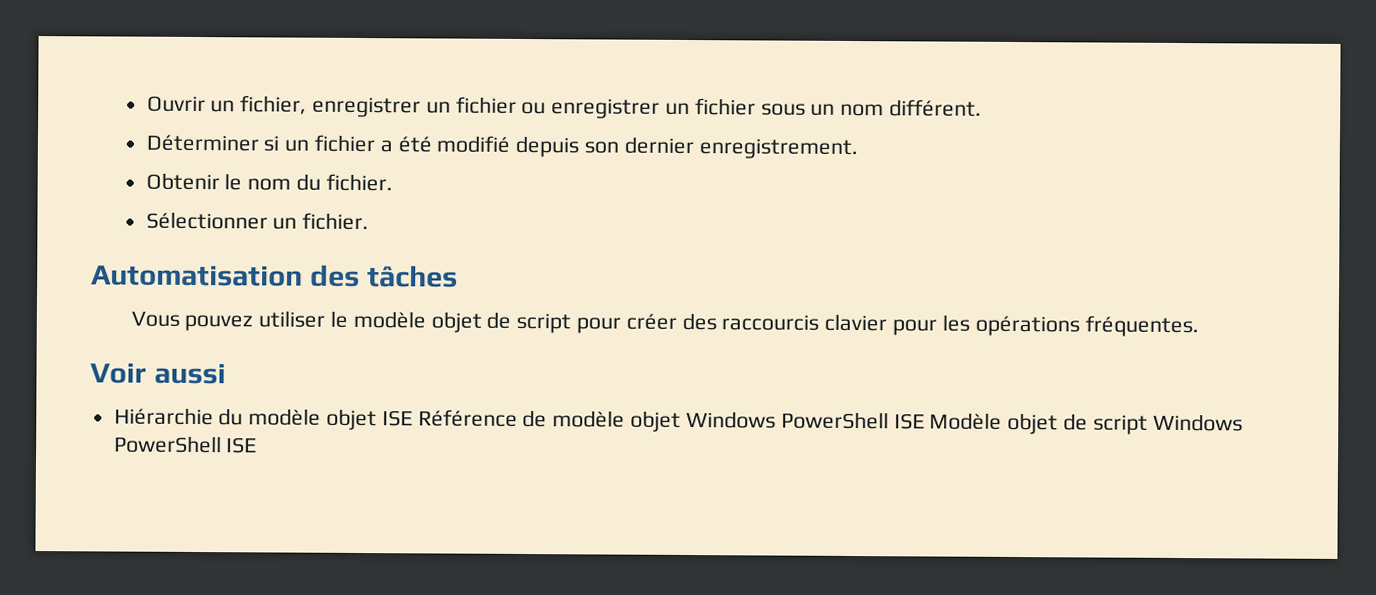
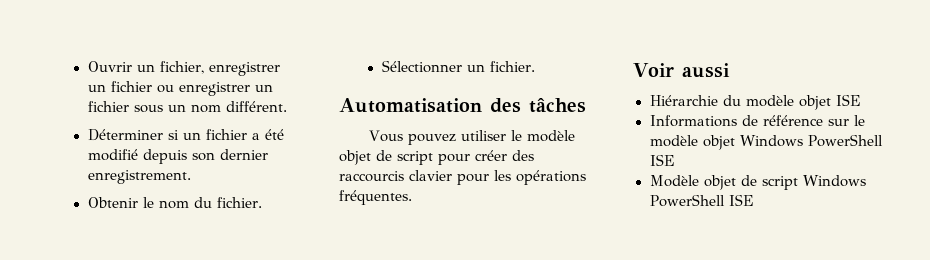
[417,409,548,428] Référence de -> [649,115,865,127] // Informations de référence sur le
(925, 421) none -> (674, 160) //

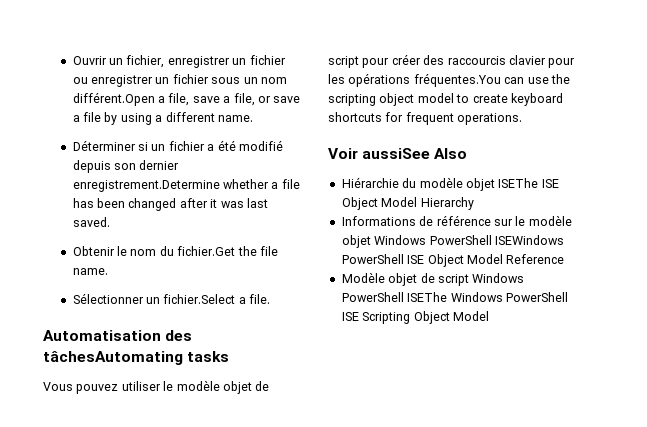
[225,101,287,112] différent. -> [72,92,301,106] [72,112,253,125] différent.Open a file, save a file, or save a file by using a different name.
[87,170,191,184] enregistrement. -> [72,179,300,192] [72,198,268,211] [72,217,110,227] enregistrement.Determine whether a file has been changed after it was last saved.
[216,197,262,208] fichier. -> [177,246,278,256] [72,268,108,275] fichier.Get the file name.
[489,61,535,72] fichier. -> [163,294,271,304] fichier.Select a file.
[529,98,586,113] tâches -> [43,351,230,365] tâchesAutomating tasks
[339,190,412,205] fréquentes. -> [413,73,570,87] [328,93,563,106] [328,112,523,125] fréquentes.You can use the scripting object model to create keyboard shortcuts for frequent operations.
[681,63,730,78] aussi -> [362,148,468,159] aussiSee Also
[835,94,860,106] ISE -> [498,178,559,188] [341,197,474,210] ISEThe ISE Object Model Hierarchy
[649,154,674,166] ISE -> [494,235,564,245] [341,254,565,267] ISEWindows PowerShell ISE Object Model Reference
[728,194,753,206] ISE -> [407,292,568,302] [341,311,489,324] ISEThe Windows PowerShell ISE Scripting Object Model

